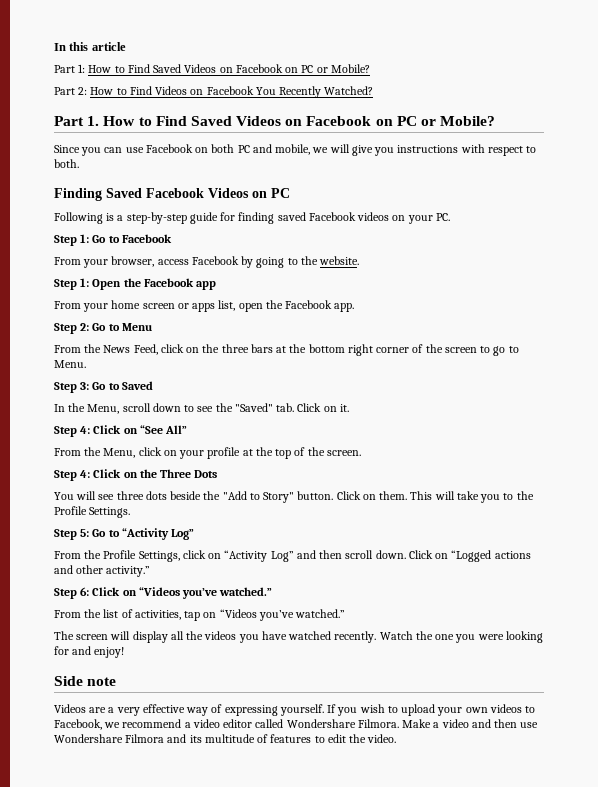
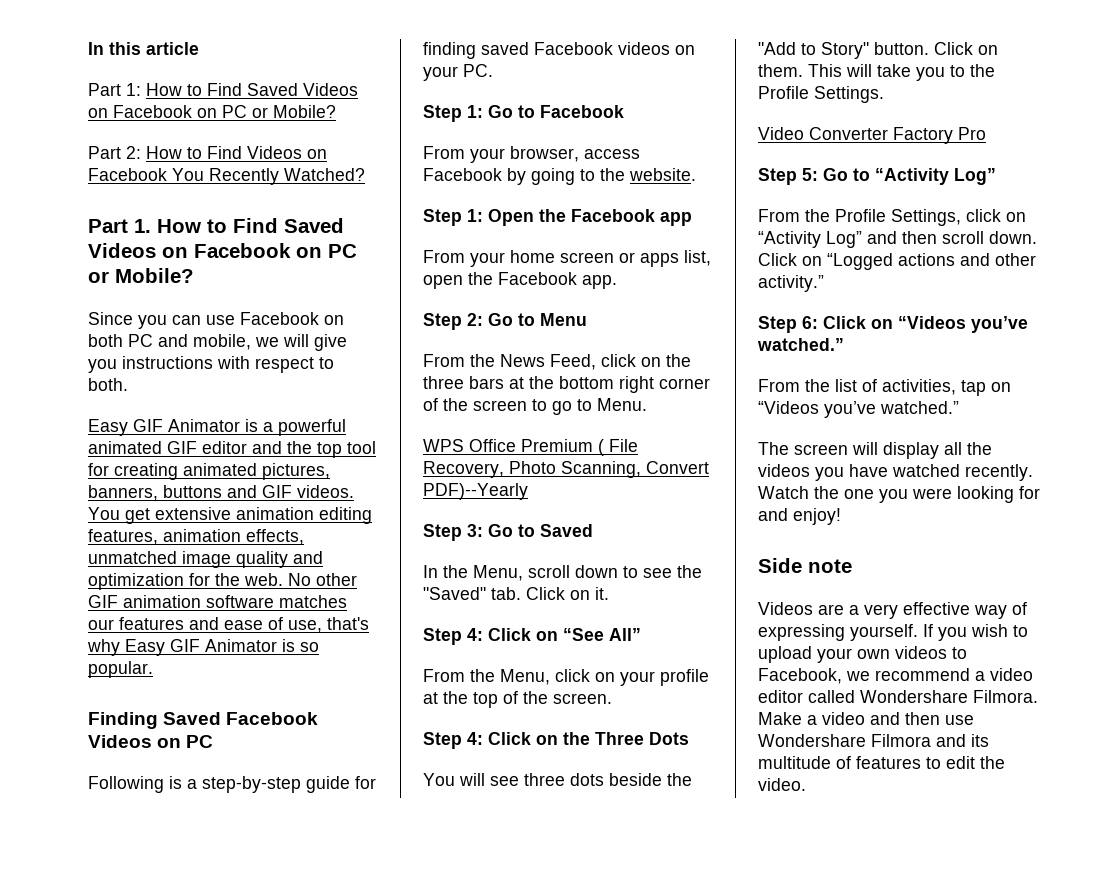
(79, 163) none -> [88,419,346,436] [88,441,376,458] [88,463,330,480] [88,485,354,501] [88,507,372,524] [88,529,304,545] [88,551,323,568] [88,573,357,590] [88,595,347,608] [88,617,369,633] [87,639,319,656] [88,661,153,678] // Easy GIF Animator is a powerful animated GIF editor and the top tool for creating animated pictures, banners, buttons and GIF videos. You get extensive animation editing features, animation effects, unmatched image quality and optimization for the web. No other GIF animation software matches our features and ease of use, that's why Easy GIF Animator is so popular.
(86, 364) none -> [423,439,638,456] [423,461,709,478] [423,483,528,500] // WPS Office Premium ( File Recovery, Photo Scanning, Convert PDF)--Yearly
(131, 512) none -> [758,127,986,144] // Video Converter Factory Pro

